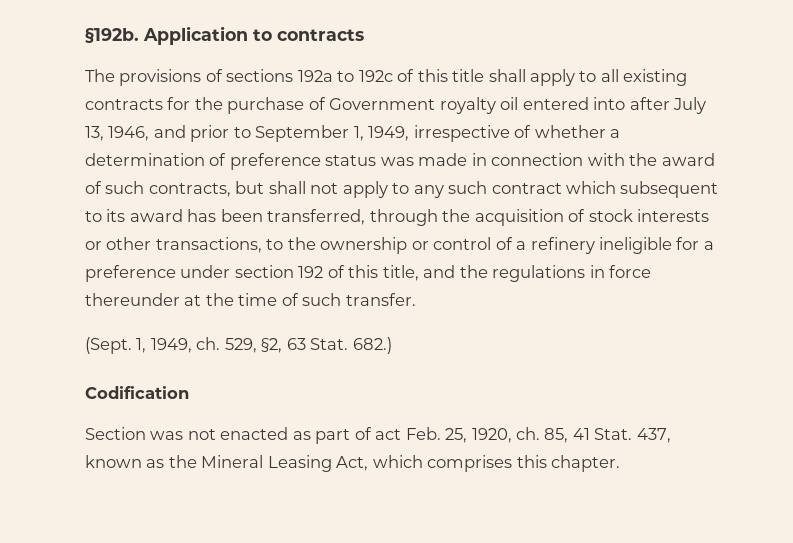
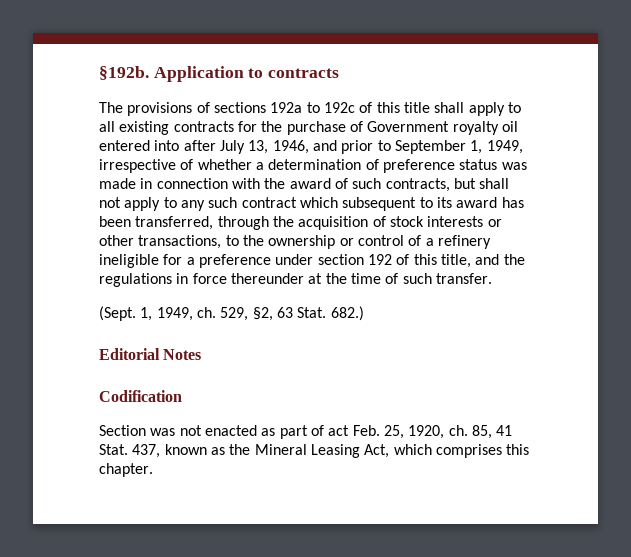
(392, 345) none -> [99,348,202,360] // Editorial Notes

